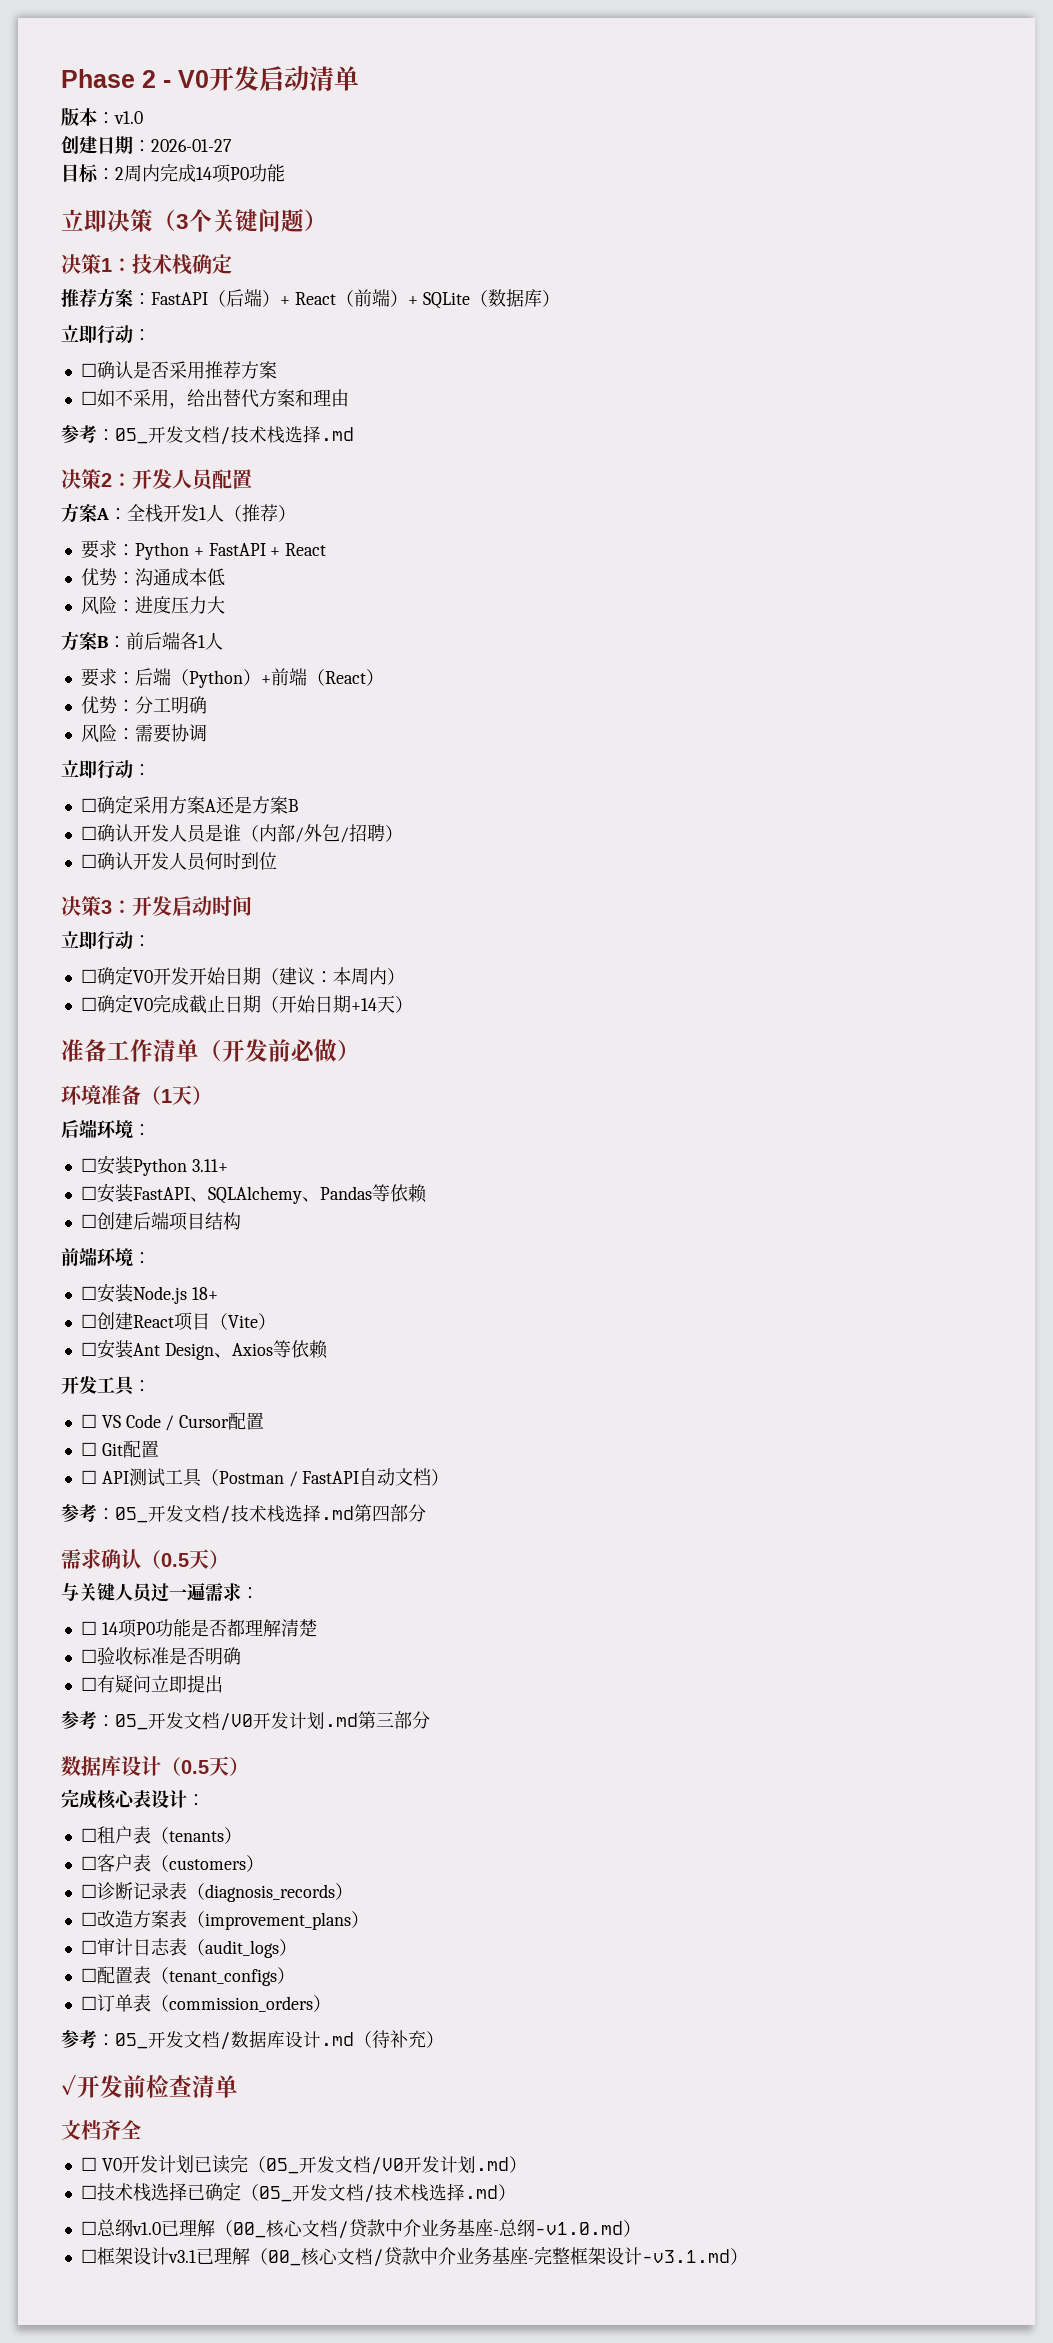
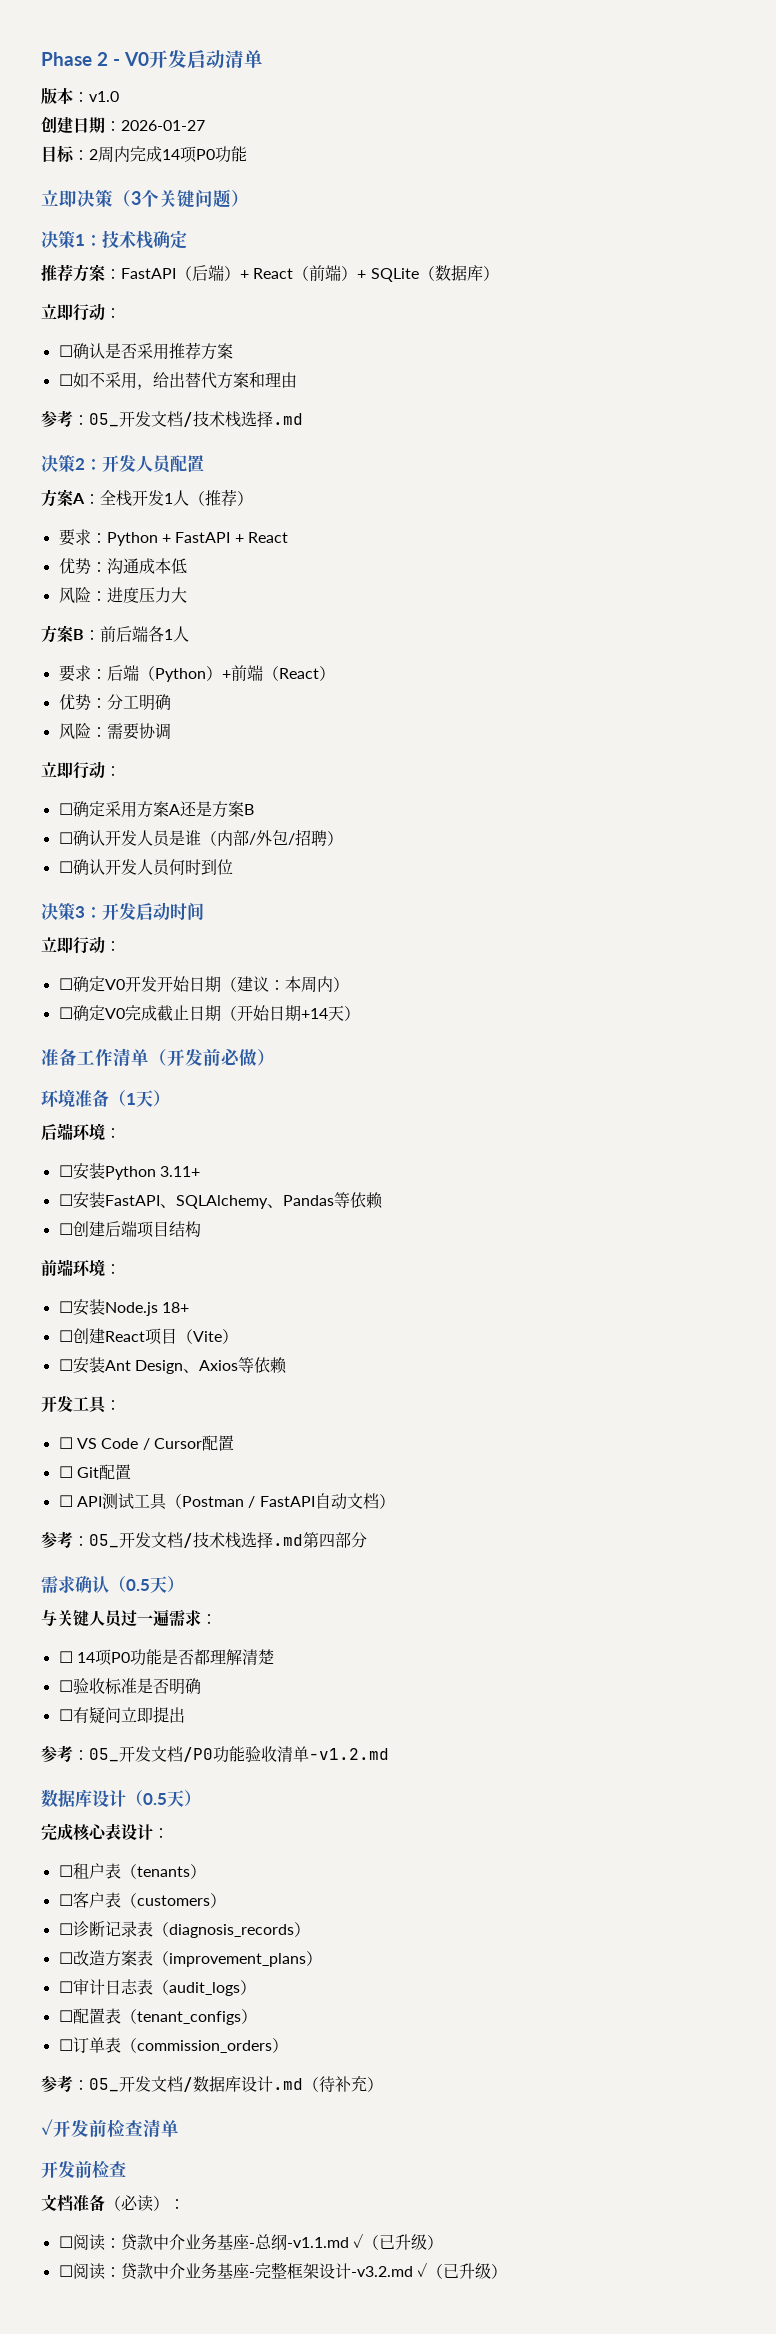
[220,1711,430,1731] /V0开发计划.md第三部分 -> [183,1746,389,1763] /P0功能验收清单-v1.2.md
[61,2120,141,2140] [80,2154,527,2175] [80,2182,516,2203] [80,2219,349,2239] // 文档齐全 // ☐ V0开发计划已读完（05_开发文档/V0开发计划.md） // ☐技术栈选择已确定（05_开发文档/技术栈选择.md） // ☐总纲v1.0已理解（00_核心文档/ -> [41,2160,126,2178] [41,2194,185,2212] [58,2234,121,2251] // 开发前检查 // 文档准备（必读）： // ☐阅读：
[534,2220,641,2237] [80,2247,384,2267] -v1.0.md） // ☐框架设计v3.1已理解（00_核心文档/ -> [286,2233,443,2250] [58,2263,121,2280] -v1.1.md ✓（已升级） // ☐阅读：
[641,2249,730,2263] -v3.1.md -> [350,2262,491,2279] -v3.2.md ✓（已升级

